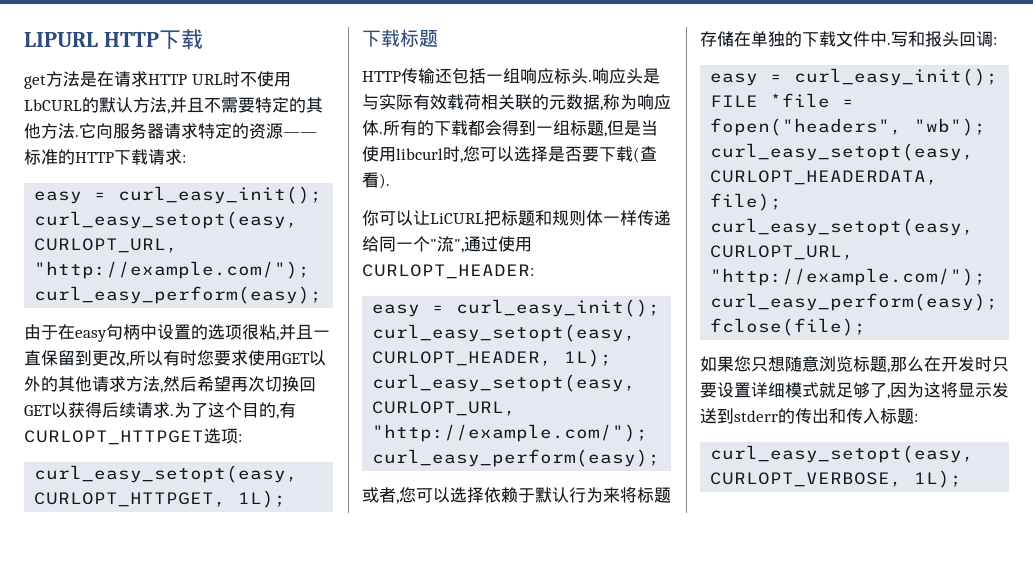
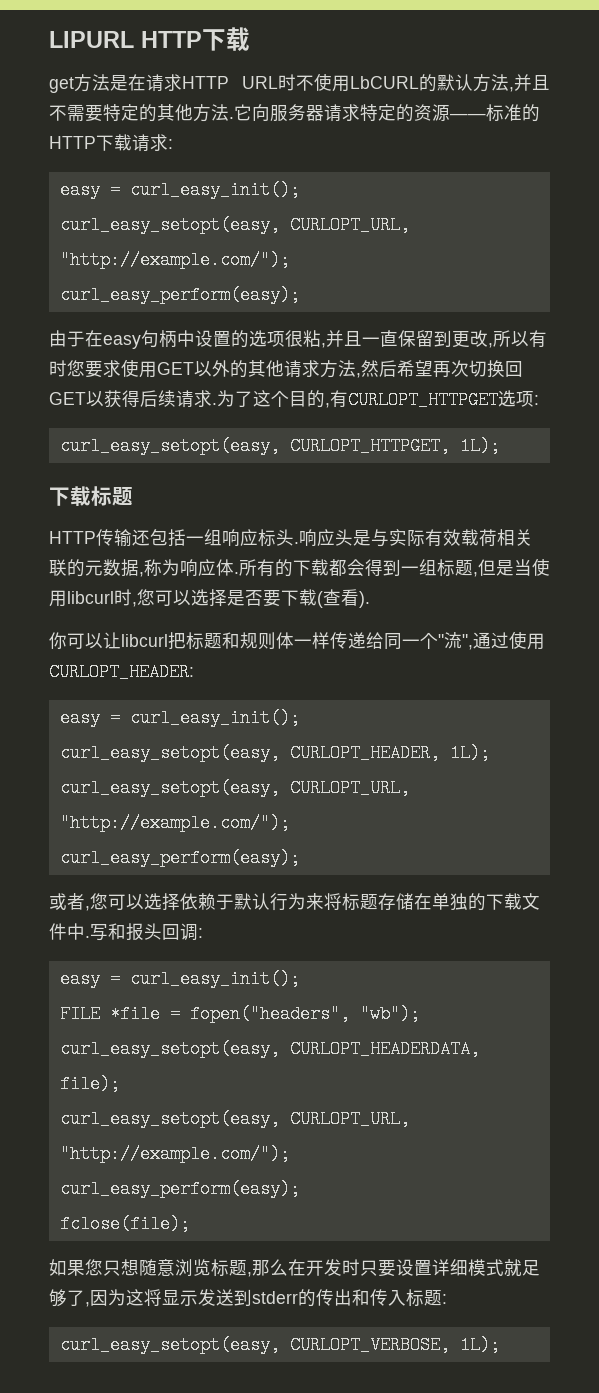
[430,213,484,224] LiCURL -> [121,634,168,647] libcurl

